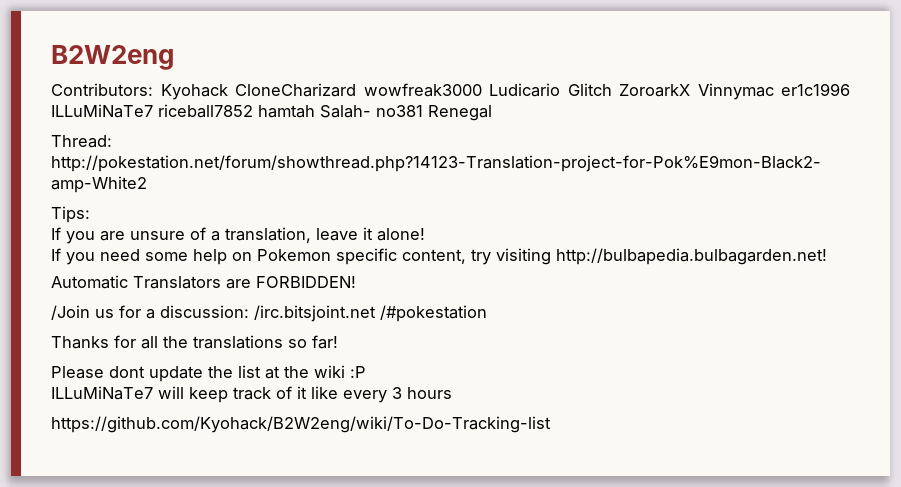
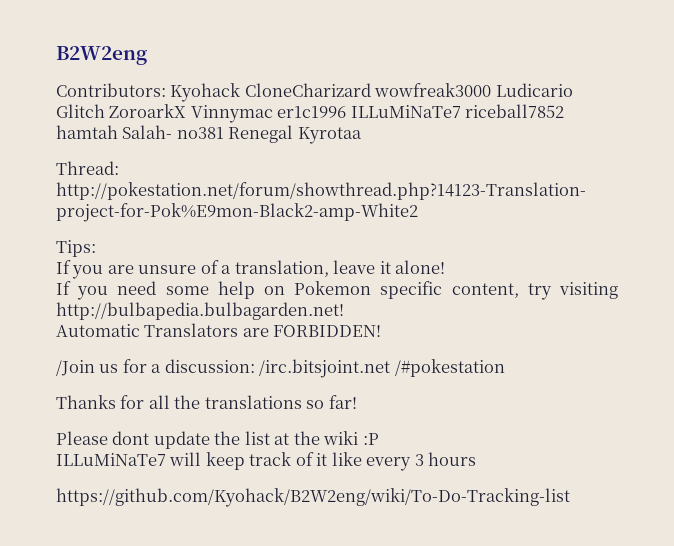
(492, 113) none -> [297,127,362,144] Kyrotaa

